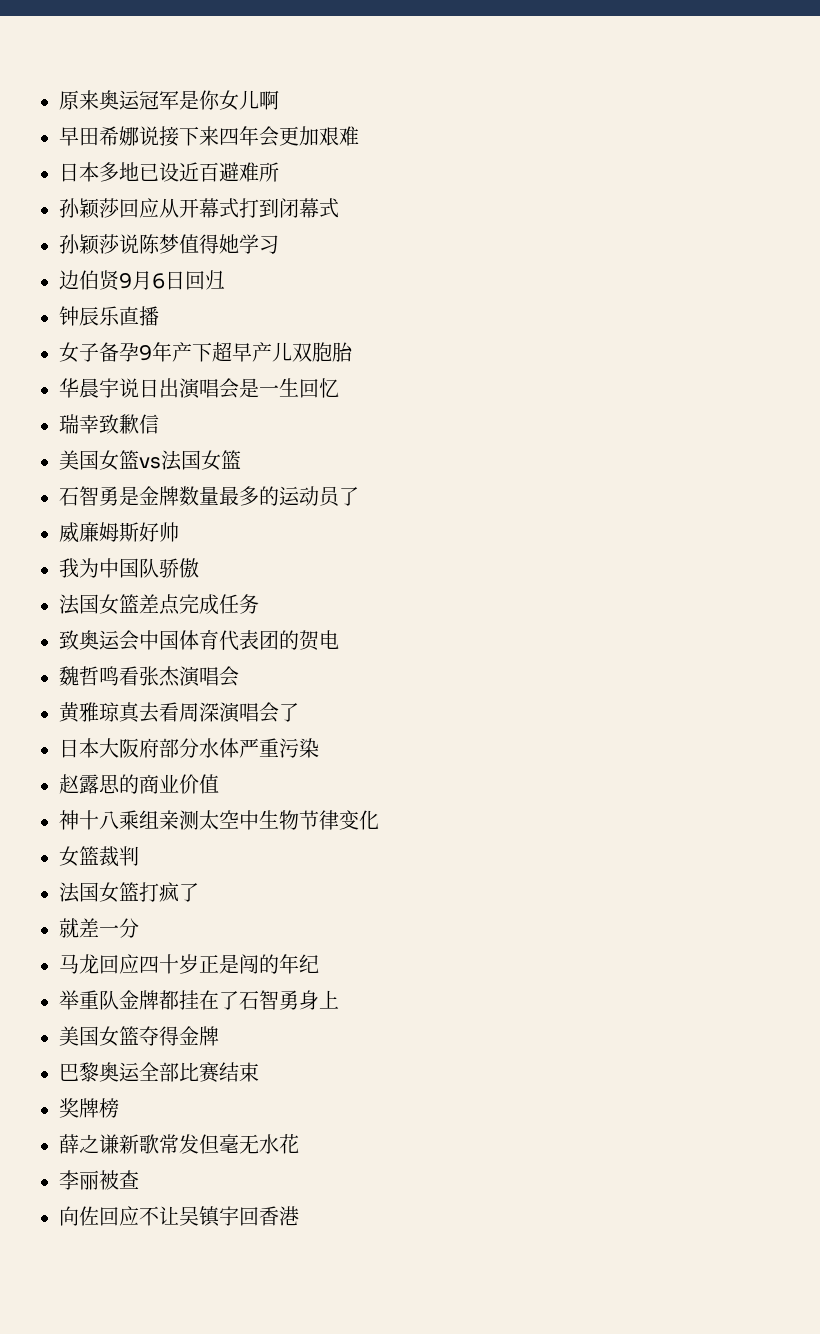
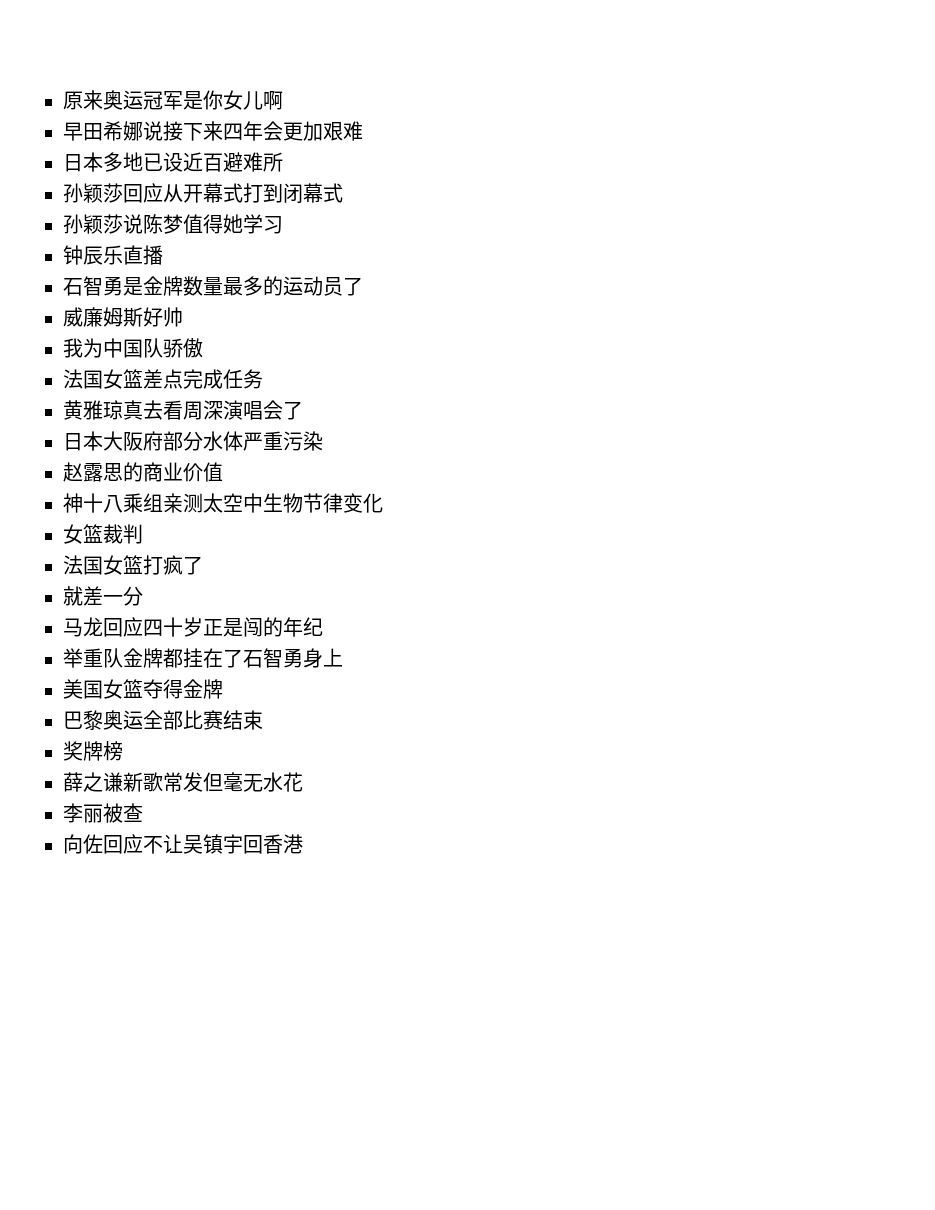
[59,270,225,291] [59,306,159,326] [59,342,353,363] [59,378,339,399] [59,414,159,434] [59,450,241,471] 边伯贤9月6日回归 // 钟辰乐直播 // 女子备孕9年产下超早产儿双胞胎 // 华晨宇说日出演唱会是一生回忆 // 瑞幸致歉信 // 美国女篮vs法国女篮 -> [63,245,163,265] 钟辰乐直播
[59,630,339,651] [59,666,239,687] // 致奥运会中国体育代表团的贺电 // 魏哲鸣看张杰演唱会 -> (263, 379) none

